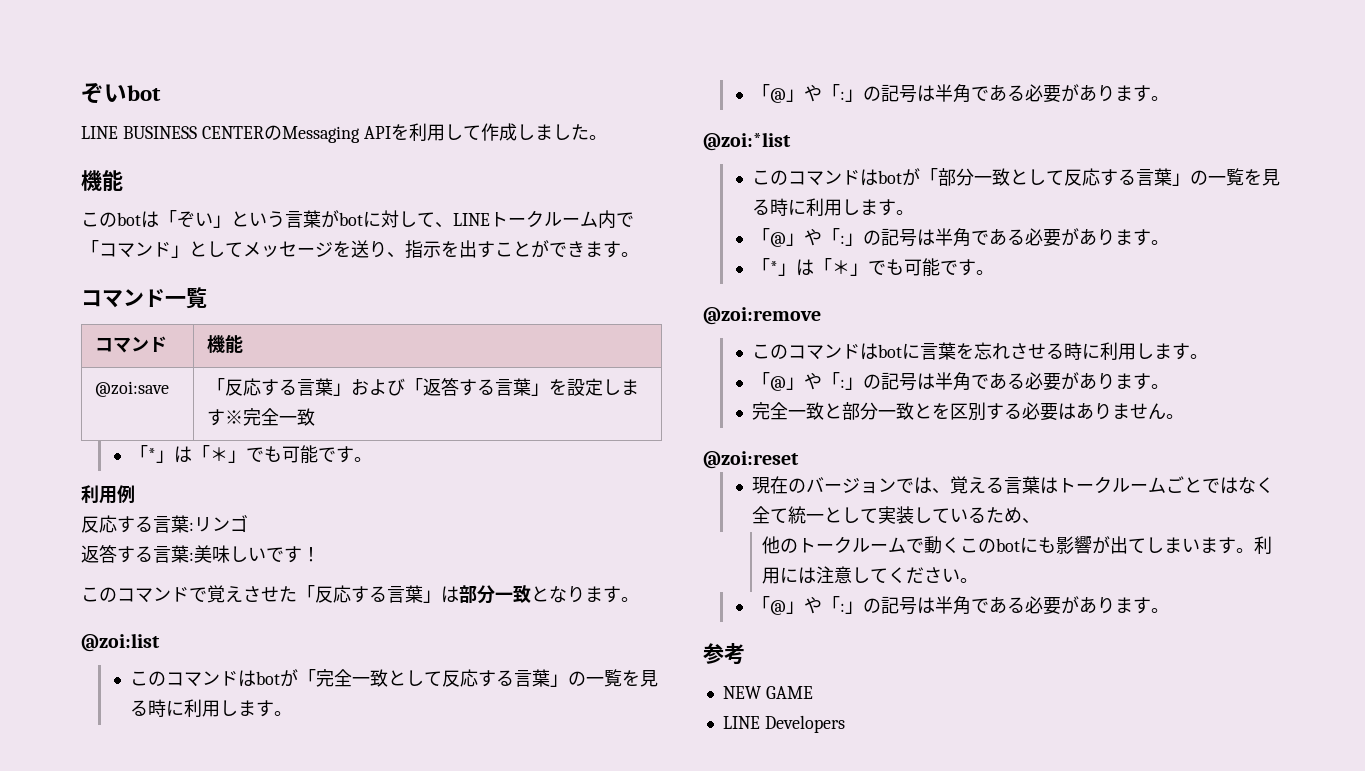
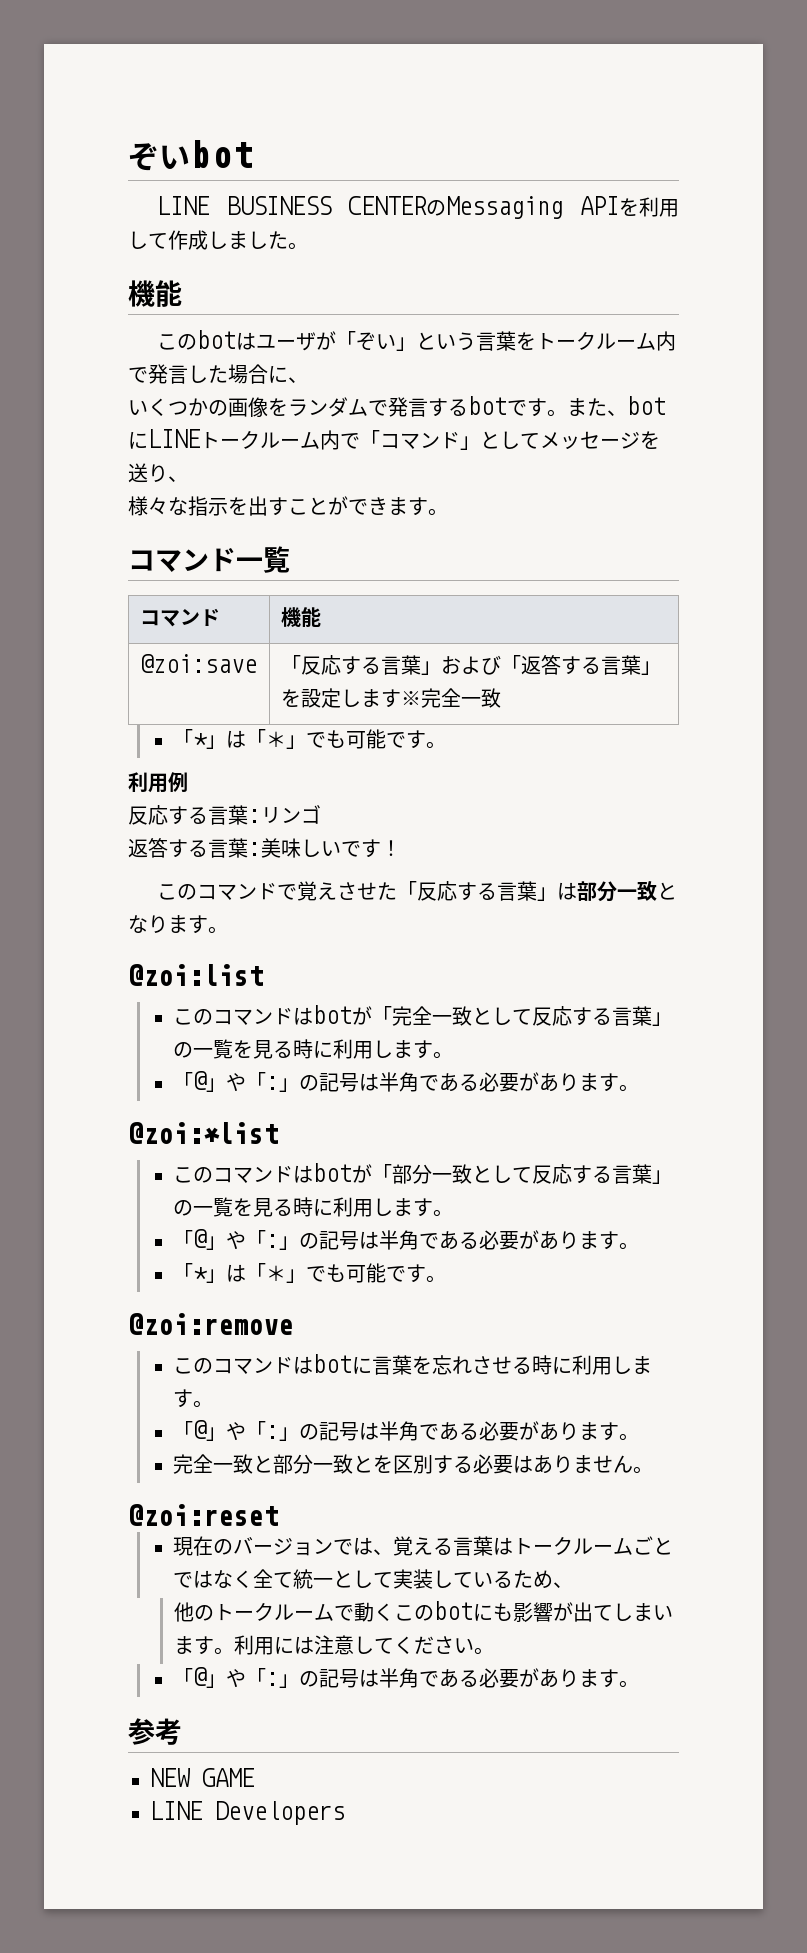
(159, 219) none -> [256,331,337,351] ユーザが
[321,210,453,228] がbotに対して、 -> [516,331,677,351] [128,364,308,384] [128,396,666,417] [128,432,148,449] をトークルーム内で発言した場合に、 // いくつかの画像をランダムで発言するbotです。また、botに
(405, 255) none -> [128,496,188,516] // 様々な

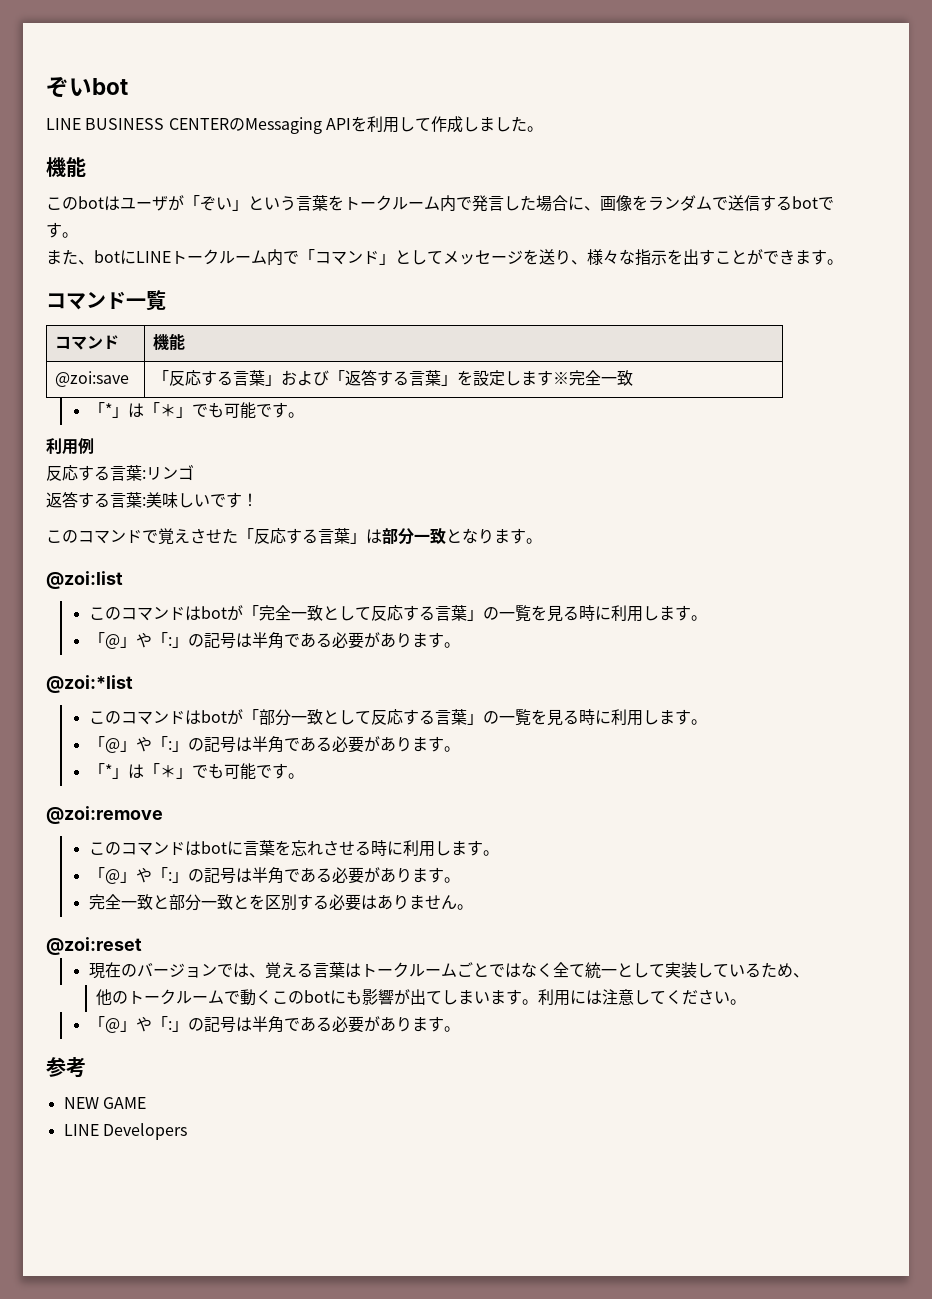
[128,398,228,416] // いくつかの -> (600, 208) none
[388,397,428,417] 発言 -> [728,195,760,211] 送信
(567, 413) none -> (78, 235) //
(188, 479) // -> (587, 262) none

